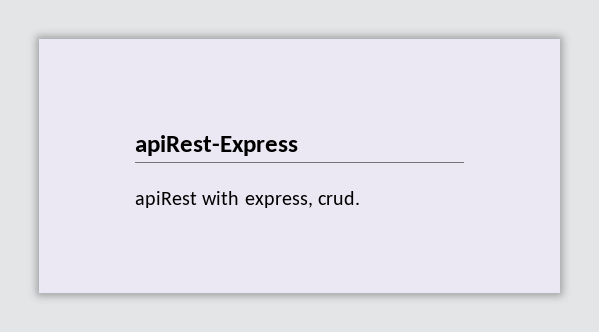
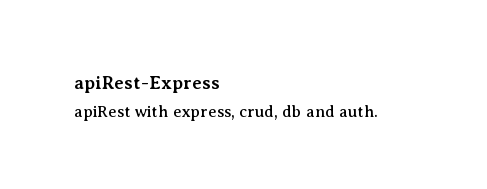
[318,191,361,205] crud. -> [238,105,378,120] crud, db and auth.

